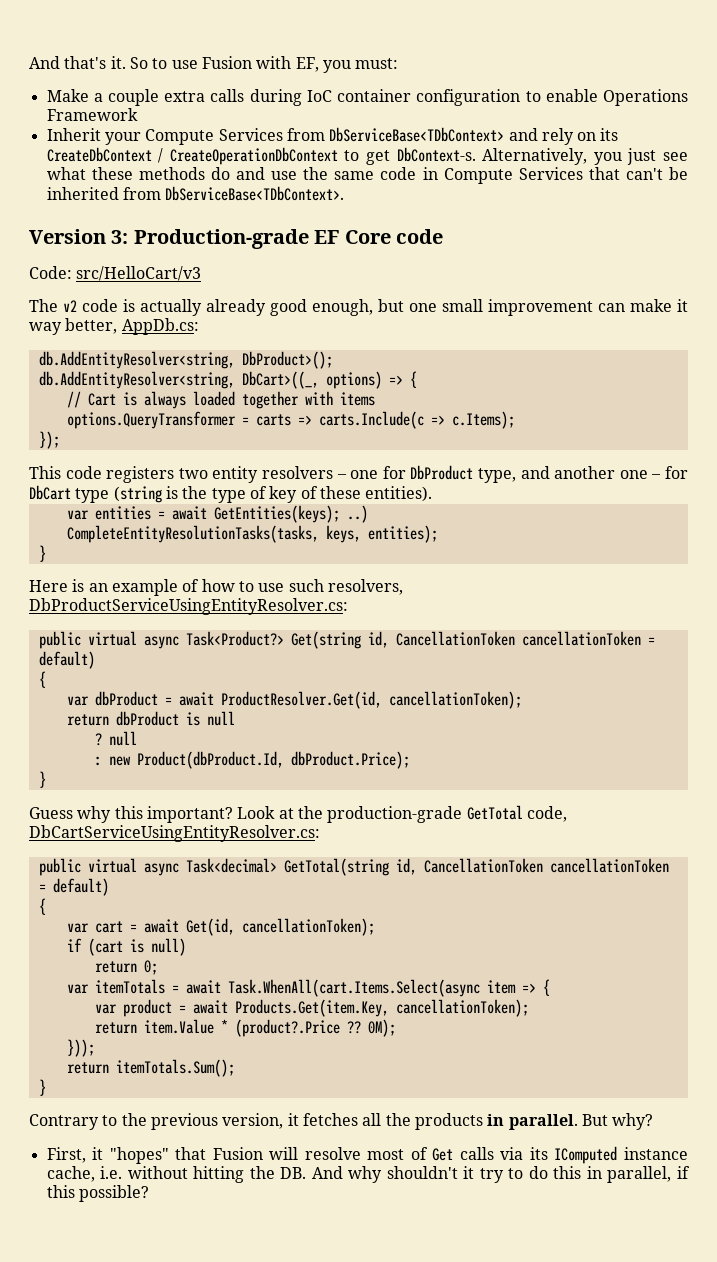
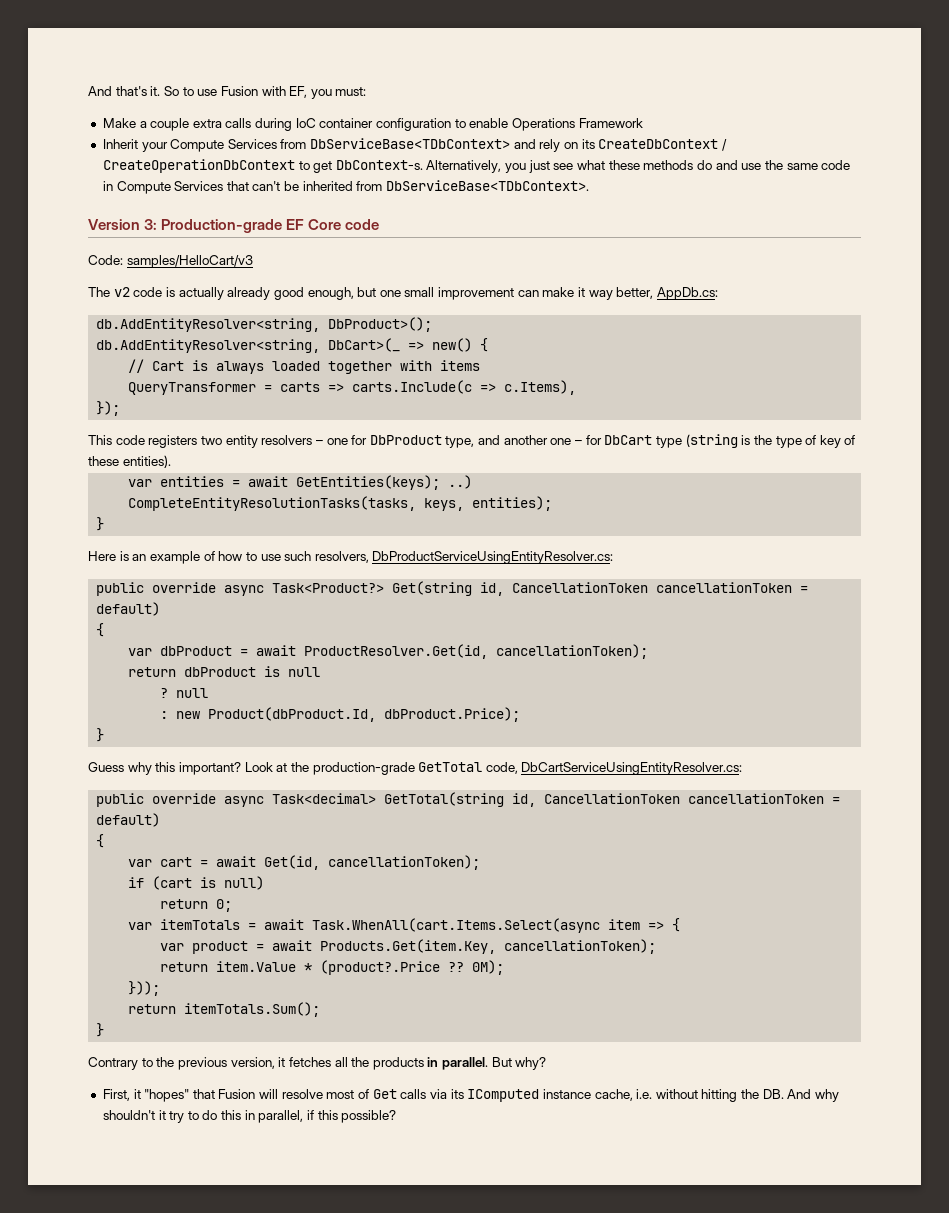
[76,266,202,281] src/HelloCart/v3 -> [126,255,253,268] samples/HelloCart/v3
[241,371,403,389] DbCart>((_, options) => -> [328,338,473,352] DbCart>(_ => new()
[66,411,236,429] options.QueryTransformer -> [128,382,257,395] QueryTransformer
[451,411,515,429] c.Items); -> [504,380,577,395] c.Items),
[87,631,137,646] virtual -> [152,582,217,593] override
[87,858,137,873] virtual -> [152,793,217,804] override

